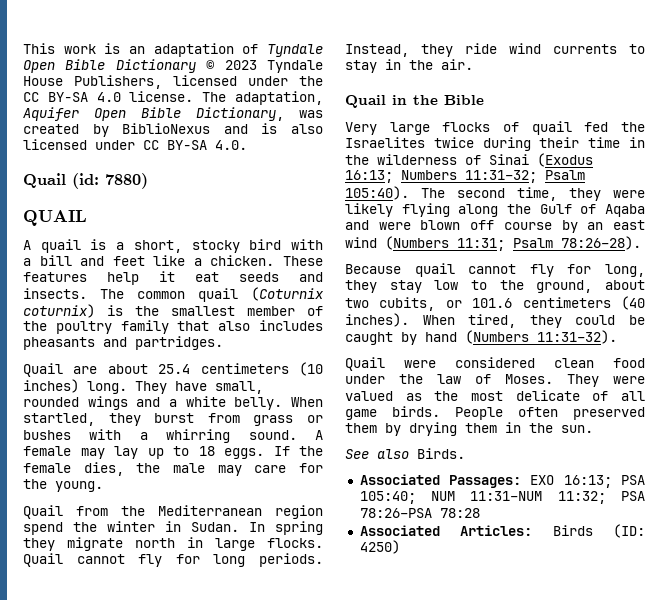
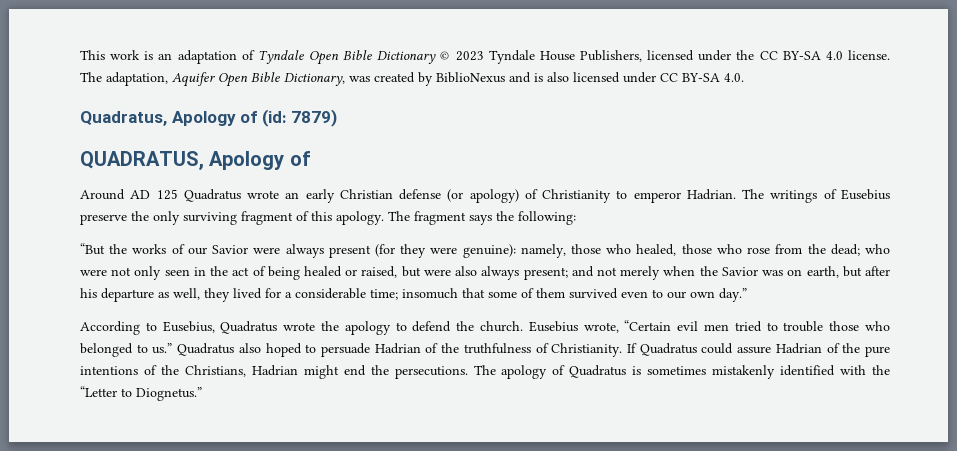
[23,173,148,189] [23,210,87,226] [23,239,323,253] [23,255,323,266] [23,271,323,285] [23,287,324,302] [23,304,323,318] [23,320,323,334] [23,336,223,350] [23,362,323,377] [23,379,263,394] [23,396,323,410] [23,413,323,426] [23,429,323,443] [23,446,323,459] [23,462,323,476] [23,479,103,492] [23,505,323,519] [23,521,323,535] [23,537,323,551] [23,553,323,567] [345,43,645,57] [345,59,473,73] [345,95,484,108] [345,121,645,135] [345,137,645,151] [345,153,593,167] [345,170,585,183] [345,186,645,201] [345,203,645,217] [345,220,645,233] [345,236,641,251] [345,263,645,277] [345,280,645,293] [345,296,645,311] [345,313,645,328] [345,330,617,345] [345,357,645,371] [345,374,645,387] [345,390,645,401] [345,406,645,420] [345,422,593,436] [345,448,465,459] [359,474,645,488] [359,491,645,504] [359,508,480,518] [359,524,645,538] [359,540,400,554] Quail (id: 7880) // QUAIL // A quail is a short, stocky bird with a bill and feet like a chicken. These features help it eat seeds and insects. The common quail (Coturnix coturnix) is the smallest member of the poultry family that also includes pheasants and partridges. // Quail are about 25.4 centimeters (10 inches) long. They have small, rounded wings and a white belly. When startled, they burst from grass or bushes with a whirring sound. A female may lay up to 18 eggs. If the female dies, the male may care for the young. // Quail from the Mediterranean region spend the winter in Sudan. In spring they migrate north in large flocks. Quail cannot fly for long periods. Instead, they ride wind currents to stay in the air. // Quail in the Bible // Very large flocks of quail fed the Israelites twice during their time in the wilderness of Sinai (Exodus 16:13; Numbers 11:31–32; Psalm 105:40). The second time, they were likely flying along the Gulf of Aqaba and were blown off course by an east wind (Numbers 11:31; Psalm 78:26–28). // Because quail cannot fly for long, they stay low to the ground, about two cubits, or 101.6 centimeters (40 inches). When tired, they could be caught by hand (Numbers 11:31–32). // Quail were considered clean food under the law of Moses. They were valued as the most delicate of all game birds. People often preserved them by drying them in the sun. // See also Birds. // Associated Passages: EXO 16:13; PSA 105:40; NUM 11:31–NUM 11:32; PSA 78:26–PSA 78:28 // Associated Articles: Birds (ID: 4250) -> [80,109,338,127] [80,151,310,170] [80,189,891,203] [80,211,576,225] [80,243,891,258] [80,266,890,280] [80,288,747,302] [80,320,890,335] [80,343,890,357] [80,365,891,379] [80,386,202,401] Quadratus, Apology of (id: 7879) // QUADRATUS, Apology of // Around AD 125 Quadratus wrote an early Christian defense (or apology) of Christianity to emperor Hadrian. The writings of Eusebius preserve the only surviving fragment of this apology. The fragment says the following: // “But the works of our Savior were always present (for they were genuine): namely, those who healed, those who rose from the dead; who were not only seen in the act of being healed or raised, but were also always present; and not merely when the Savior was on earth, but after his departure as well, they lived for a considerable time; insomuch that some of them survived even to our own day.” // According to Eusebius, Quadratus wrote the apology to defend the church. Eusebius wrote, “Certain evil men tried to trouble those who belonged to us.” Quadratus also hoped to persuade Hadrian of the truthfulness of Christianity. If Quadratus could assure Hadrian of the pure intentions of the Christians, Hadrian might end the persecutions. The apology of Quadratus is sometimes mistakenly identified with the “Letter to Diognetus.”

